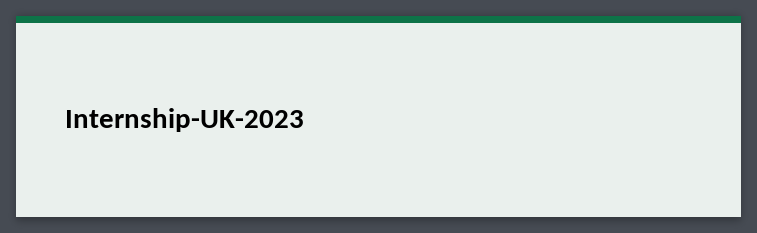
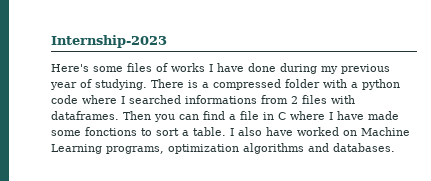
[65,108,304,132] Internship-UK-2023 -> [51,35,167,48] [51,63,390,74] [50,79,400,90] [51,95,355,104] [51,111,399,122] [51,127,410,136] [51,143,395,154] Internship-2023 // Here's some files of works I have done during my previous year of studying. There is a compressed folder with a python code where I searched informations from 2 files with dataframes. Then you can find a file in C where I have made some fonctions to sort a table. I also have worked on Machine Learning programs, optimization algorithms and databases.

